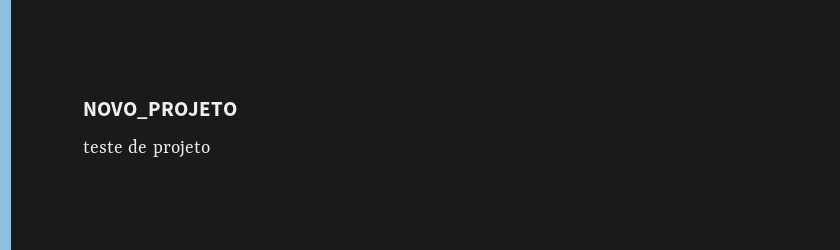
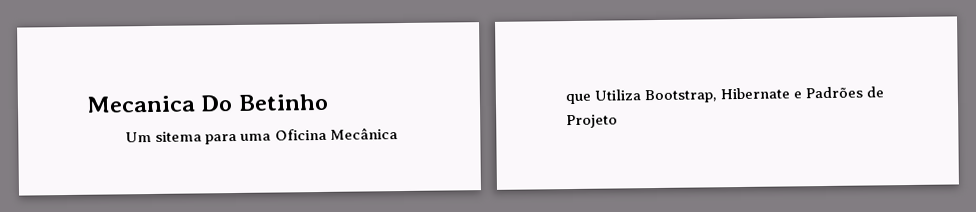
[83,102,237,119] [83,139,210,158] NOVO_PROJETO // teste de projeto -> [87,93,329,113] [125,127,398,145] [565,86,885,105] [566,114,618,129] Mecanica Do Betinho // Um sitema para uma Oficina Mecânica que Utiliza Bootstrap, Hibernate e Padrões de Projeto

